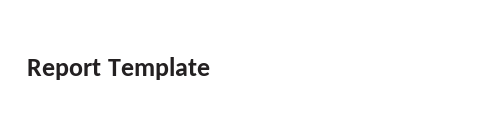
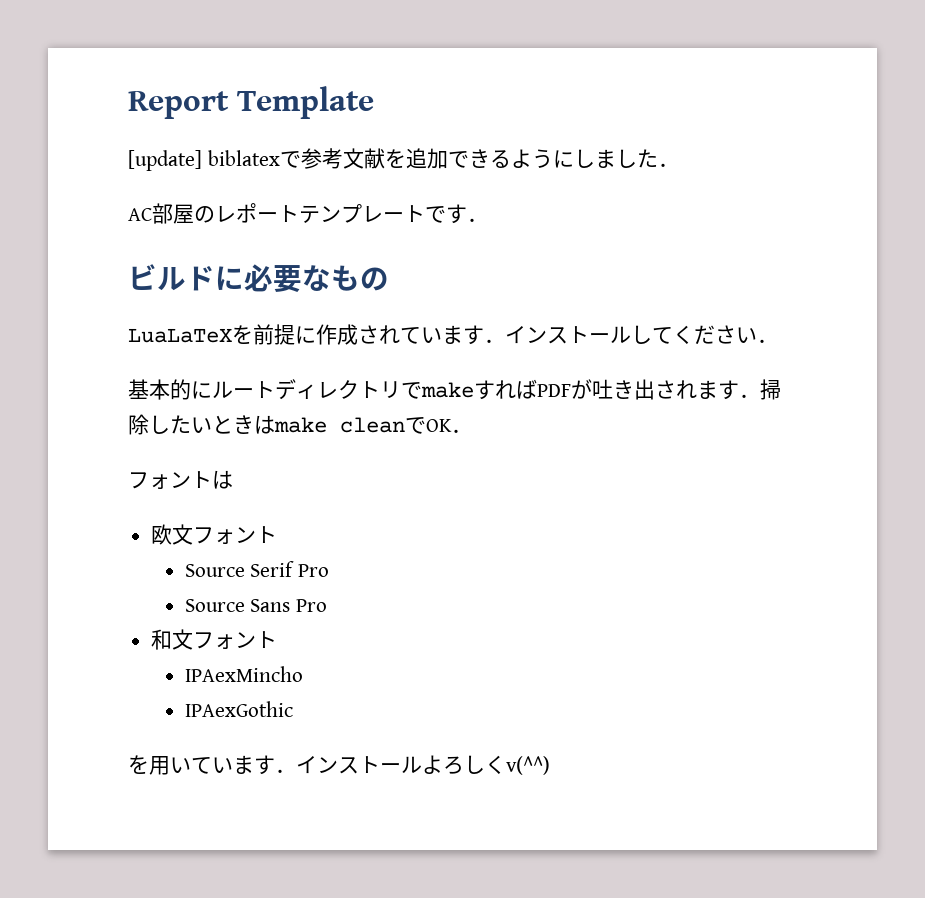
(211, 68) none -> [128,148,679,171] [128,203,488,224] [128,264,389,292] [128,324,778,345] [128,379,781,400] [128,414,472,435] [128,470,233,489] [151,524,278,545] [184,561,329,577] [184,599,327,612] [151,629,278,650] [184,666,303,682] [184,701,293,717] [128,755,550,775] // [update] biblatexで参考文献を追加できるようにしました． // AC部屋のレポートテンプレートです． // ビルドに必要なもの // LuaLaTeXを前提に作成されています．インストールしてください． // 基本的にルートディレクトリでmakeすればPDFが吐き出されます．掃除したいときはmake cleanでOK． // フォントは // 欧文フォント // Source Serif Pro // Source Sans Pro // 和文フォント // IPAexMincho // IPAexGothic // を用いています．インストールよろしくv(^^)

